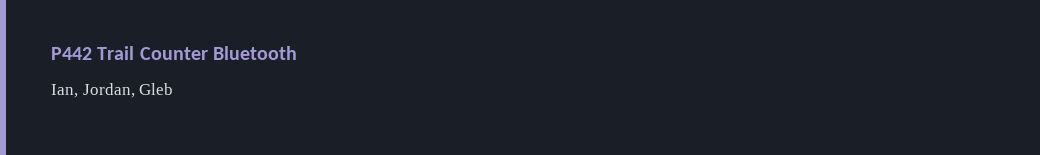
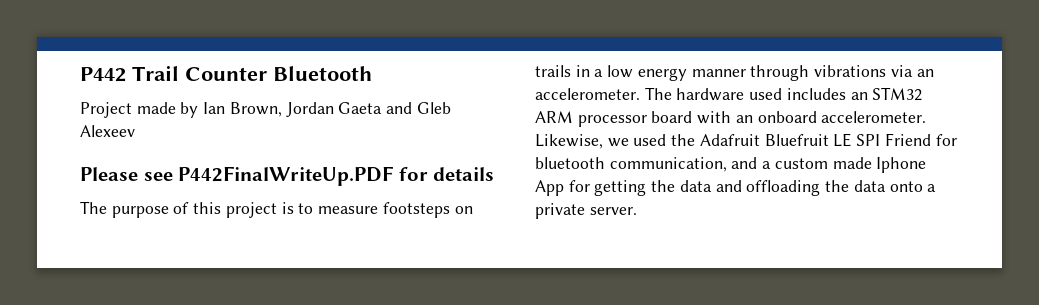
[51,83,174,98] Ian, Jordan, Gleb -> [80,102,451,118] [80,125,135,137] [80,166,495,186] [80,201,473,218] [535,65,934,81] [535,87,923,101] [535,111,927,127] [535,133,957,149] [535,157,927,173] [535,180,937,196] [535,203,637,219] Project made by Ian Brown, Jordan Gaeta and Gleb Alexeev // Please see P442FinalWriteUp.PDF for details // The purpose of this project is to measure footsteps on trails in a low energy manner through vibrations via an accelerometer. The hardware used includes an STM32 ARM processor board with an onboard accelerometer. Likewise, we used the Adafruit Bluefruit LE SPI Friend for bluetooth communication, and a custom made Iphone App for getting the data and offloading the data onto a private server.

